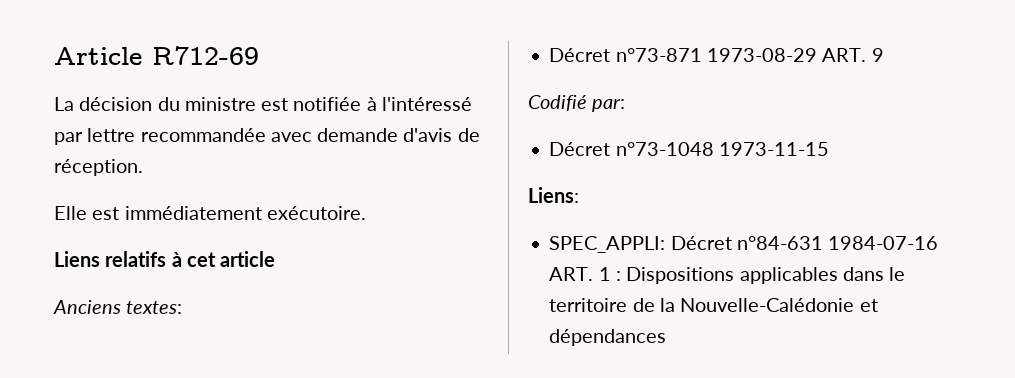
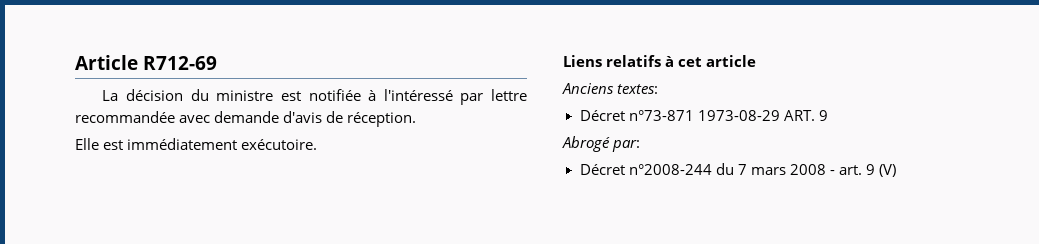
[528,95,587,111] Codifié -> [562,136,610,152] Abrogé
[615,142,829,156] [528,187,579,203] [549,236,939,253] [549,267,906,284] [549,298,878,312] [549,329,667,346] n°73-1048 1973-11-15 // Liens: // SPEC_APPLI: Décret n°84-631 1984-07-16 ART. 1 : Dispositions applicables dans le territoire de la Nouvelle-Calédonie et dépendances -> [628,163,896,177] n°2008-244 du 7 mars 2008 - art. 9 (V)

